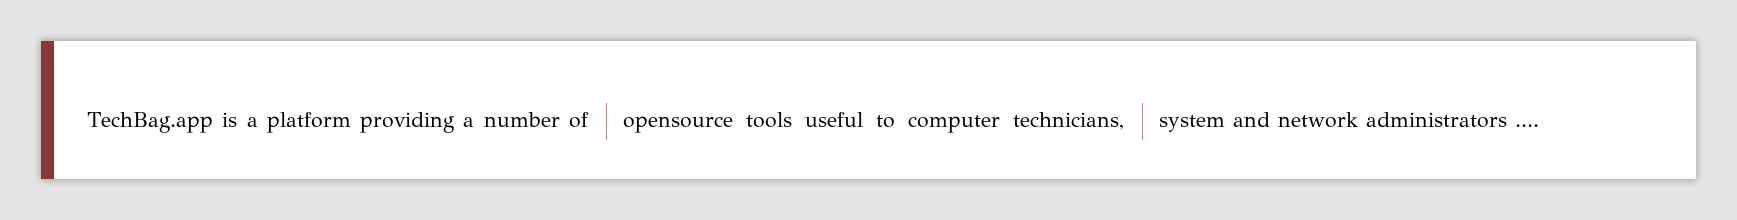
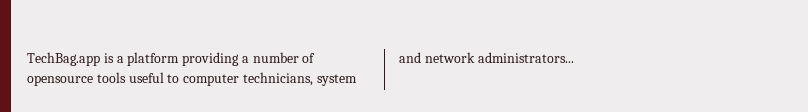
[1366,112,1539,128] administrators .... -> [477,52,574,63] administrators...

